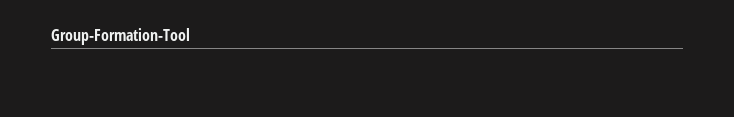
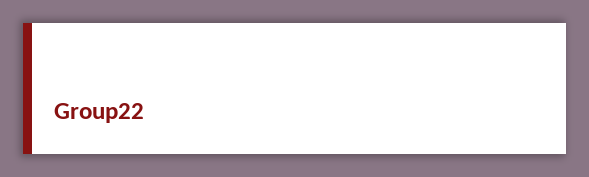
[51,28,190,45] Group-Formation-Tool -> [54,103,144,123] Group22

